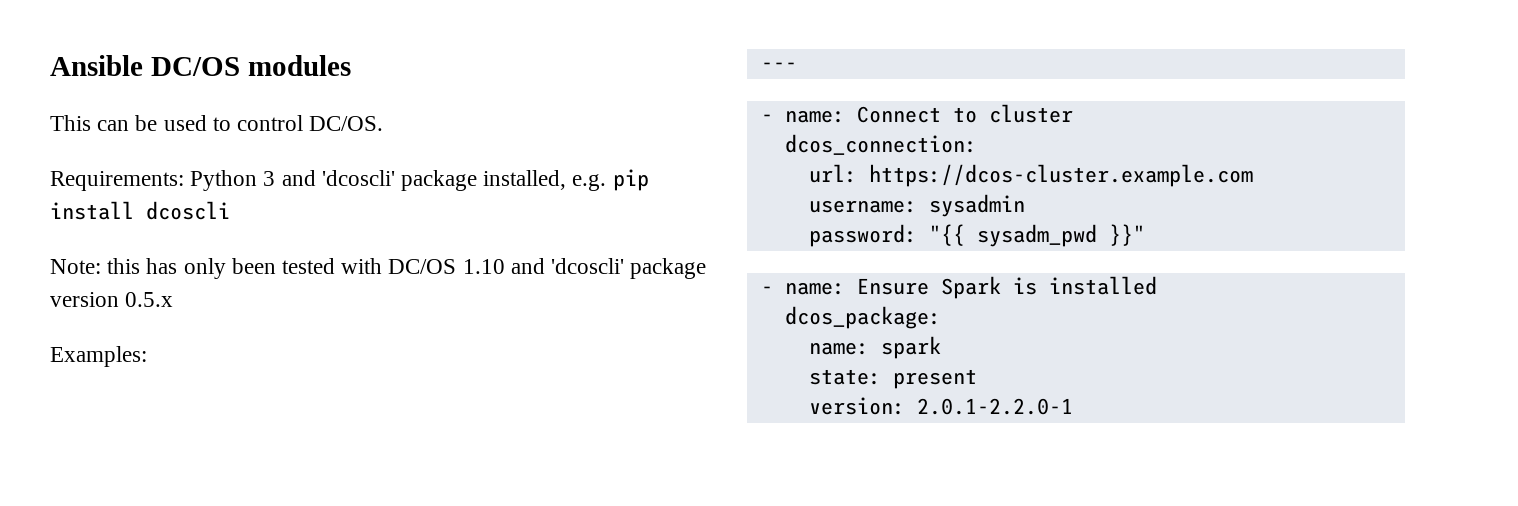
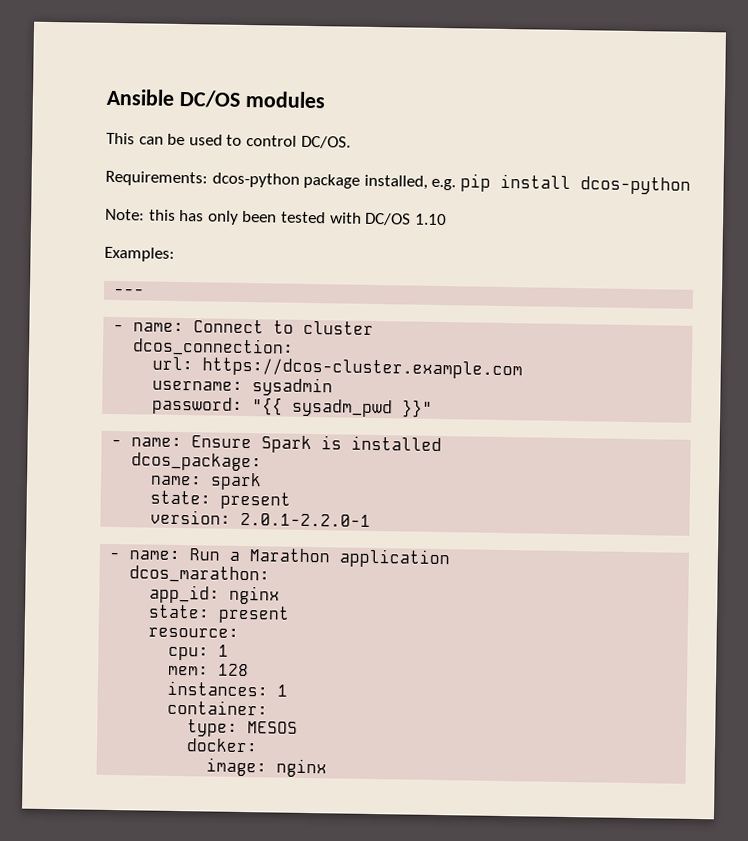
[190,170,395,191] Python 3 and 'dcoscli' -> [211,172,300,188] dcos-python
[146,201,230,220] dcoscli -> [579,176,691,195] dcos-python
[510,258,707,279] [50,292,174,307] and 'dcoscli' package version 0.5.x -> (447, 219) none
(1073, 406) none -> [109,548,452,569] [129,565,271,584] [149,584,281,605] [148,604,291,624] [148,627,240,638] [168,644,230,661] [168,663,250,677] [167,680,289,697] [167,699,269,716] [187,719,299,737] [186,738,259,753] [206,757,328,778] // - name: Run a Marathon application // dcos_marathon: // app_id: nginx // state: present // resource: // cpu: 1 // mem: 128 // instances: 1 // container: // type: MESOS // docker: // image: nginx

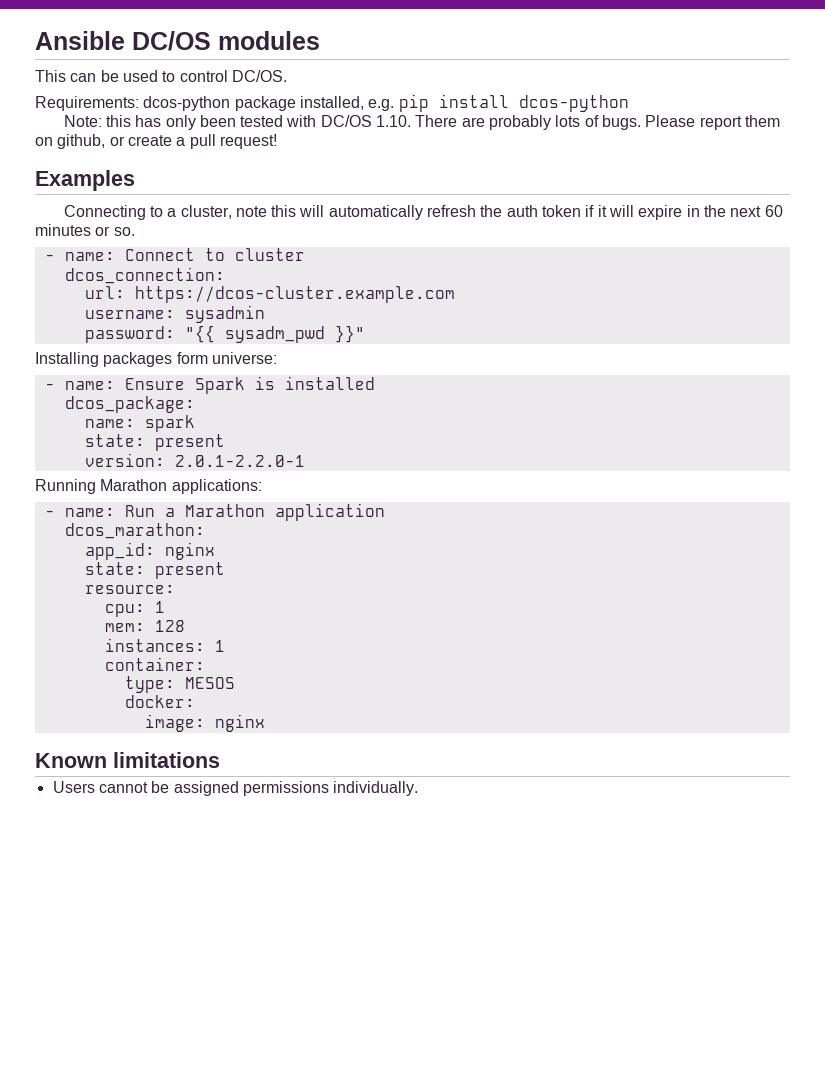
[414,213,447,226] [104,246,175,262] [113,287,146,296] 1.10 // Examples: // --- -> [376,115,781,130] [35,134,277,149] [35,170,135,191] [63,205,783,220] [35,224,135,236] 1.10. There are probably lots of bugs. Please report them on github, or create a pull request! // Examples // Connecting to a cluster, note this will automatically refresh the auth token if it will expire in the next 60 minutes or so.
(434, 408) none -> [35,352,277,367] // Installing packages form universe:
(372, 519) none -> [35,479,262,494] // Running Marathon applications:
(328, 768) none -> [35,752,220,768] [52,781,419,796] // Known limitations // Users cannot be assigned permissions individually.

